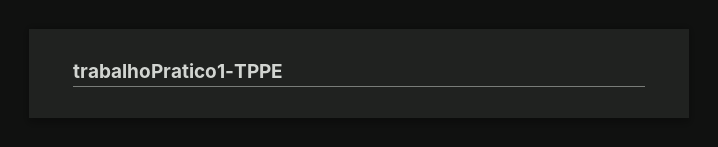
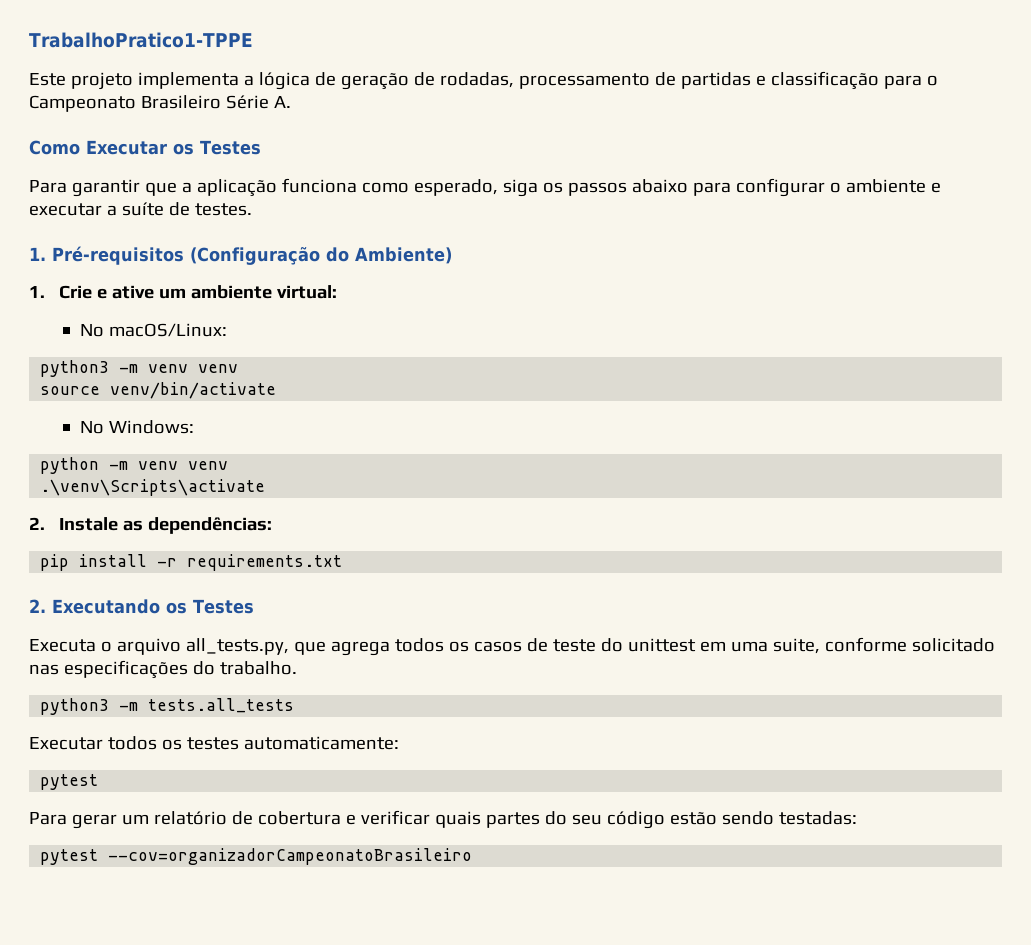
[73,63,283,78] trabalhoPratico1-TPPE -> [29,32,253,48] [29,71,938,90] [29,95,291,112] [29,140,261,155] [29,178,941,197] [29,202,252,216] [29,246,452,265] [29,285,338,299] [79,323,227,337] [40,360,239,377] [40,382,277,399] [79,420,194,434] [40,457,229,474] [40,479,266,496] [29,517,273,534] [40,554,343,571] [29,599,254,614] [29,637,995,656] [29,660,297,679] [40,698,295,715] [29,736,399,750] [40,774,99,790] [29,810,857,829] [40,848,473,865] TrabalhoPratico1-TPPE // Este projeto implementa a lógica de geração de rodadas, processamento de partidas e classificação para o Campeonato Brasileiro Série A. // Como Executar os Testes // Para garantir que a aplicação funciona como esperado, siga os passos abaixo para configurar o ambiente e executar a suíte de testes. // 1. Pré-requisitos (Configuração do Ambiente) // 1. Crie e ative um ambiente virtual: // No macOS/Linux: // python3 -m venv venv // source venv/bin/activate // No Windows: // python -m venv venv // .\venv\Scripts\activate // 2. Instale as dependências: // pip install -r requirements.txt // 2. Executando os Testes // Executa o arquivo all_tests.py, que agrega todos os casos de teste do unittest em uma suite, conforme solicitado nas especificações do trabalho. // python3 -m tests.all_tests // Executar todos os testes automaticamente: // pytest // Para gerar um relatório de cobertura e verificar quais partes do seu código estão sendo testadas: // pytest --cov=organizadorCampeonatoBrasileiro

